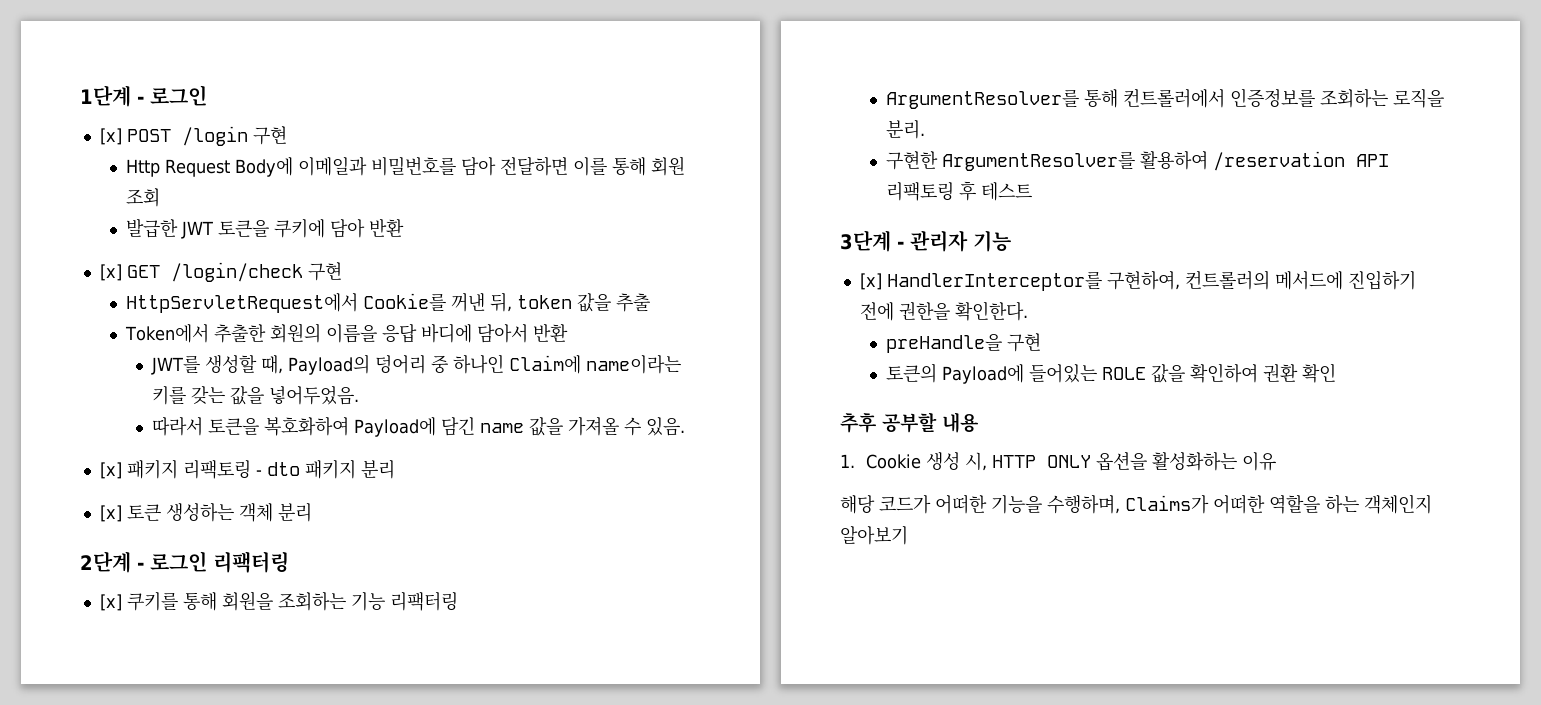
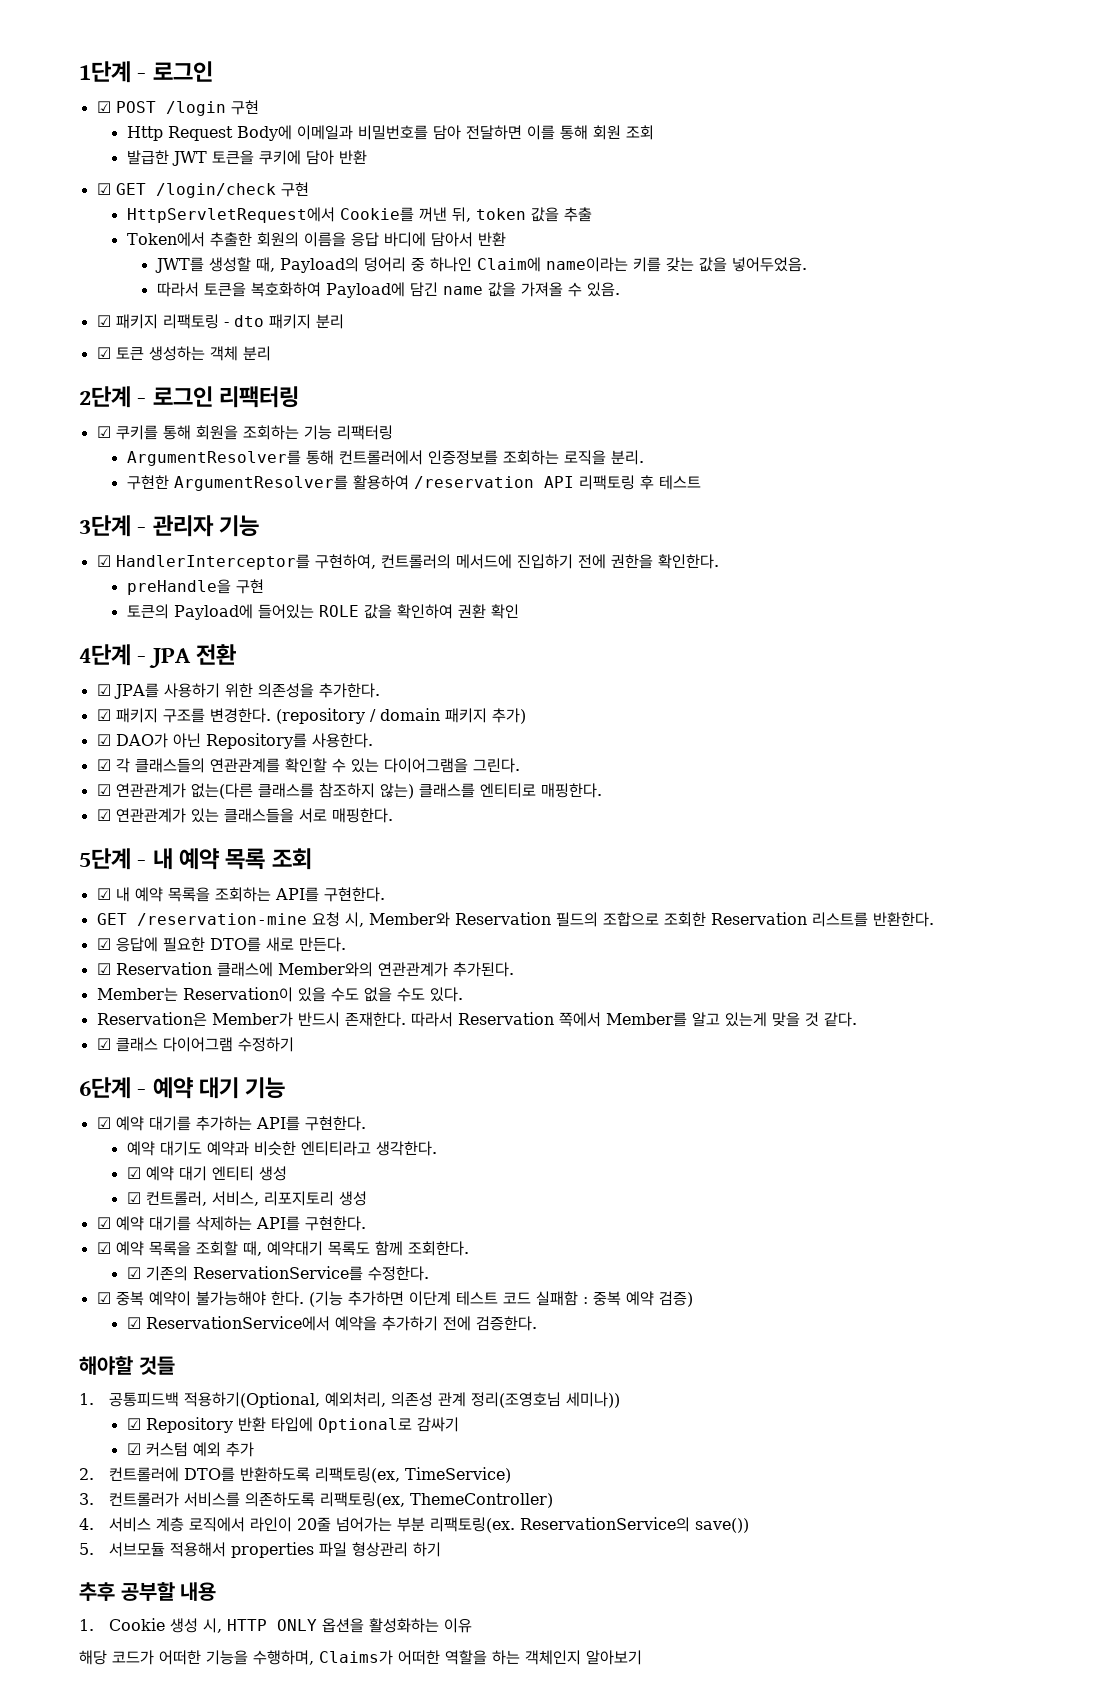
[99,128,122,145] [x] -> [96,101,111,113] ☑
[99,264,122,281] [x] -> [96,183,111,195] ☑
[99,462,122,479] [x] -> [96,315,111,327] ☑
[99,505,122,522] [x] -> [96,347,111,359] ☑
[99,594,122,611] [x] -> [96,426,111,438] ☑
[859,273,882,290] [x] -> [96,555,111,567] ☑
(1336, 373) none -> [79,644,237,668] [96,683,380,699] [96,708,526,724] [96,733,373,749] [96,758,520,773] [96,783,602,799] [96,808,393,823] [79,848,312,870] [96,887,385,902] [96,912,934,927] [96,937,346,952] [96,962,514,977] [96,987,463,1002] [96,1012,857,1027] [96,1037,294,1052] [79,1077,286,1099] [96,1116,366,1131] [126,1141,437,1156] [126,1166,287,1181] [126,1191,367,1206] [96,1216,366,1231] [96,1241,469,1256] [126,1266,429,1281] [96,1291,693,1307] [126,1316,537,1331] [79,1356,175,1375] [79,1392,620,1408] [126,1417,459,1433] [126,1442,254,1457] [79,1467,511,1483] [79,1492,553,1508] [79,1517,749,1533] [79,1542,441,1558] // 4단계 - JPA 전환 // ☑ JPA를 사용하기 위한 의존성을 추가한다. // ☑ 패키지 구조를 변경한다. (repository / domain 패키지 추가) // ☑ DAO가 아닌 Repository를 사용한다. // ☑ 각 클래스들의 연관관계를 확인할 수 있는 다이어그램을 그린다. // ☑ 연관관계가 없는(다른 클래스를 참조하지 않는) 클래스를 엔티티로 매핑한다. // ☑ 연관관계가 있는 클래스들을 서로 매핑한다. // 5단계 - 내 예약 목록 조회 // ☑ 내 예약 목록을 조회하는 API를 구현한다. // GET /reservation-mine 요청 시, Member와 Reservation 필드의 조합으로 조회한 Reservation 리스트를 반환한다. // ☑ 응답에 필요한 DTO를 새로 만든다. // ☑ Reservation 클래스에 Member와의 연관관계가 추가된다. // Member는 Reservation이 있을 수도 없을 수도 있다. // Reservation은 Member가 반드시 존재한다. 따라서 Reservation 쪽에서 Member를 알고 있는게 맞을 것 같다. // ☑ 클래스 다이어그램 수정하기 // 6단계 - 예약 대기 기능 // ☑ 예약 대기를 추가하는 API를 구현한다. // 예약 대기도 예약과 비슷한 엔티티라고 생각한다. // ☑ 예약 대기 엔티티 생성 // ☑ 컨트롤러, 서비스, 리포지토리 생성 // ☑ 예약 대기를 삭제하는 API를 구현한다. // ☑ 예약 목록을 조회할 때, 예약대기 목록도 함께 조회한다. // ☑ 기존의 ReservationService를 수정한다. // ☑ 중복 예약이 불가능해야 한다. (기능 추가하면 이단계 테스트 코드 실패함 : 중복 예약 검증) // ☑ ReservationService에서 예약을 추가하기 전에 검증한다. // 해야할 것들 // 1. 공통피드백 적용하기(Optional, 예외처리, 의존성 관계 정리(조영호님 세미나)) // ☑ Repository 반환 타입에 Optional로 감싸기 // ☑ 커스텀 예외 추가 // 2. 컨트롤러에 DTO를 반환하도록 리팩토링(ex, TimeService) // 3. 컨트롤러가 서비스를 의존하도록 리팩토링(ex, ThemeController) // 4. 서비스 계층 로직에서 라인이 20줄 넘어가는 부분 리팩토링(ex. ReservationService의 save()) // 5. 서브모듈 적용해서 properties 파일 형상관리 하기

